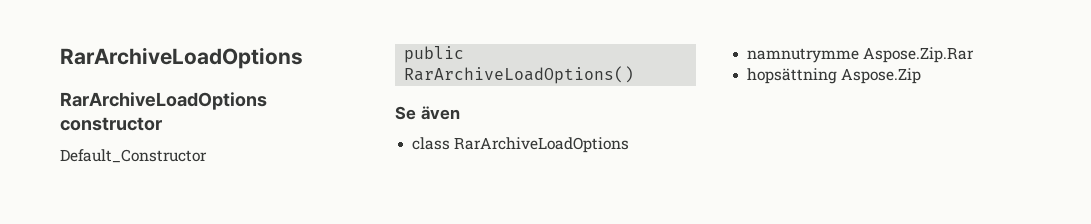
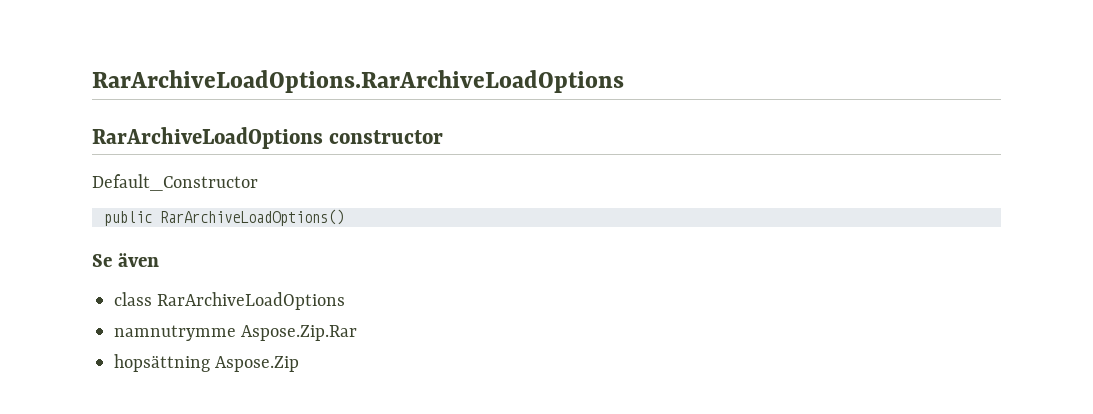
[60,47,303,69] RarArchiveLoadOptions -> [92,70,624,93] RarArchiveLoadOptions.RarArchiveLoadOptions

